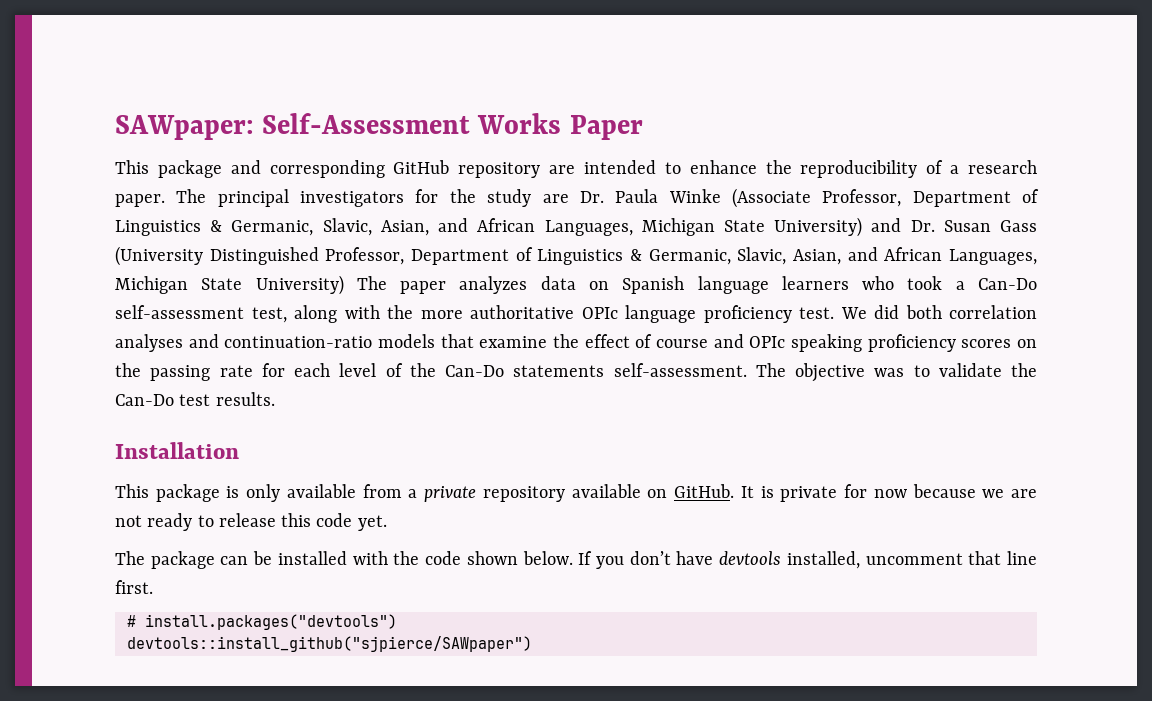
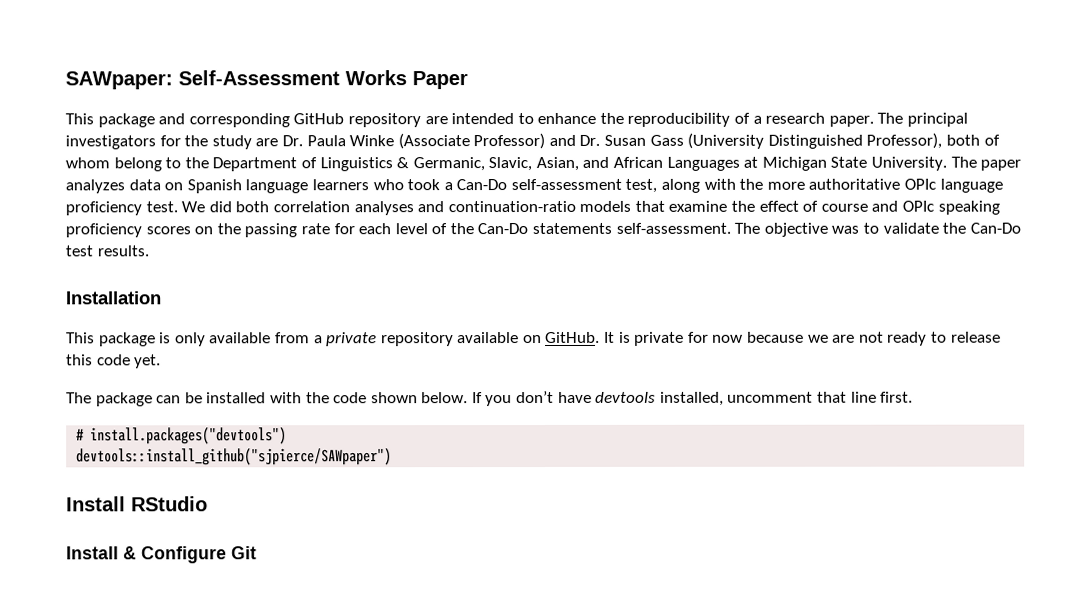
[822,189,1039,207] [115,217,1037,237] [115,246,1037,266] [115,275,344,295] Professor, Department of Linguistics & Germanic, Slavic, Asian, and African Languages, Michigan State University) and Dr. Susan Gass (University Distinguished Professor, Department of Linguistics & Germanic, Slavic, Asian, and African Languages, Michigan State University) -> [473,132,1000,150] [65,156,948,172] Professor) and Dr. Susan Gass (University Distinguished Professor), both of whom belong to the Department of Linguistics & Germanic, Slavic, Asian, and African Languages at Michigan State University.
(532, 644) none -> [66,496,208,512] [66,546,257,564] // Install RStudio // Install & Configure Git

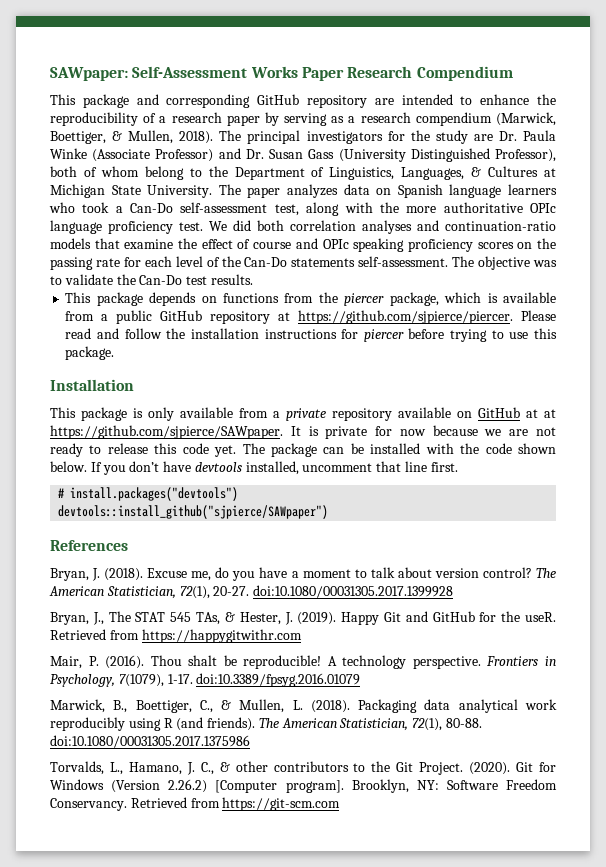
(468, 80) none -> [347,66,513,81] Research Compendium
[828,115,874,127] paper. -> [226,112,556,126] [50,130,214,144] paper by serving as a research compendium (Marwick, Boettiger, & Mullen, 2018).
[319,156,740,172] Linguistics & Germanic, Slavic, Asian, and African Languages -> [329,166,539,180] Linguistics, Languages, & Cultures
(149, 251) none -> [65,292,557,306] [65,310,556,324] [65,328,557,342] [65,346,115,360] // This package depends on functions from the piercer package, which is available from a public GitHub repository at https://github.com/sjpierce/piercer. Please read and follow the installation instructions for piercer before trying to use this package.
[545,331,601,343] GitHub. -> [478,407,556,418] [50,425,283,439] GitHub at at https://github.com/sjpierce/SAWpaper.
(162, 361) // -> (237, 451) none
[66,496,208,512] [66,546,257,564] Install RStudio // Install & Configure Git -> [50,540,128,551] [50,567,556,581] [49,585,454,599] [50,611,556,625] [50,629,302,643] [50,655,556,669] [50,673,361,687] [50,699,557,713] [50,717,483,731] [50,735,250,748] [50,761,556,775] [50,779,557,793] [50,797,341,811] References // Bryan, J. (2018). Excuse me, do you have a moment to talk about version control? The American Statistician, 72(1), 20-27. doi:10.1080/00031305.2017.1399928 // Bryan, J., The STAT 545 TAs, & Hester, J. (2019). Happy Git and GitHub for the useR. Retrieved from https://happygitwithr.com // Mair, P. (2016). Thou shalt be reproducible! A technology perspective. Frontiers in Psychology, 7(1079), 1-17. doi:10.3389/fpsyg.2016.01079 // Marwick, B., Boettiger, C., & Mullen, L. (2018). Packaging data analytical work reproducibly using R (and friends). The American Statistician, 72(1), 80-88. doi:10.1080/00031305.2017.1375986 // Torvalds, L., Hamano, J. C., & other contributors to the Git Project. (2020). Git for Windows (Version 2.26.2) [Computer program]. Brooklyn, NY: Software Freedom Conservancy. Retrieved from https://git-scm.com

